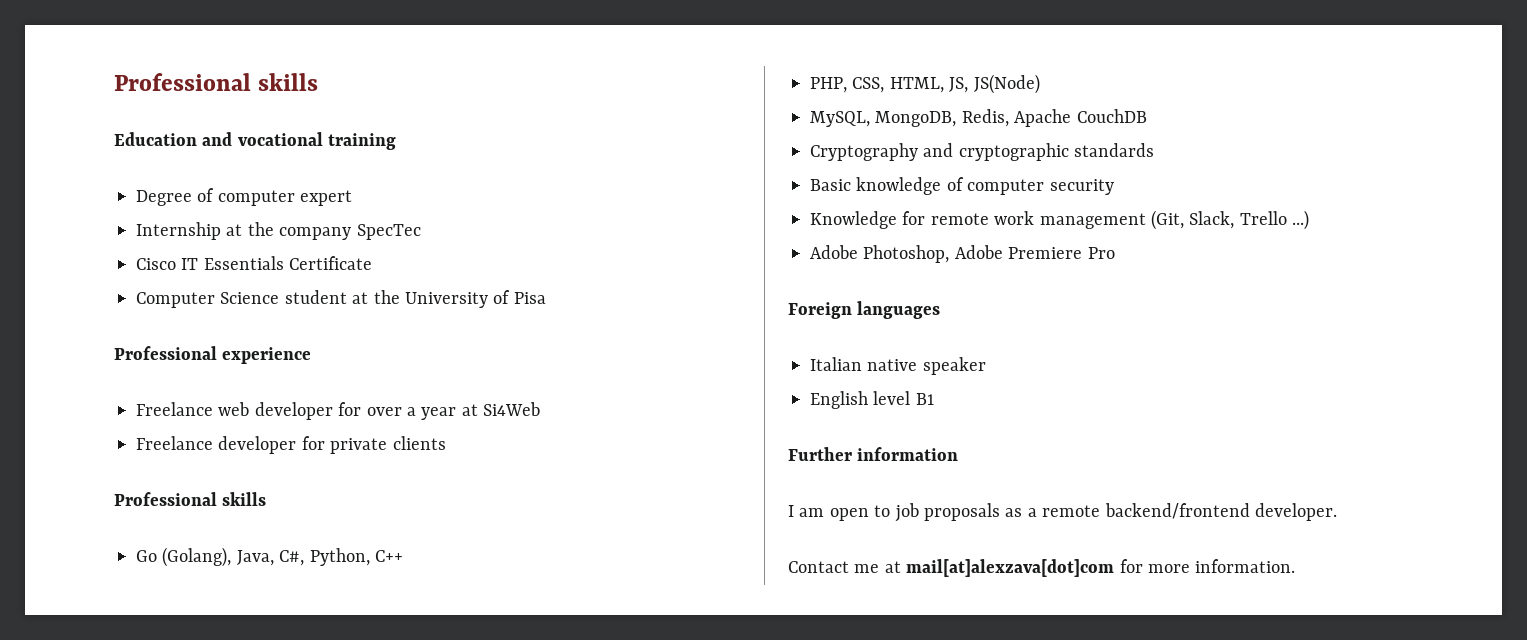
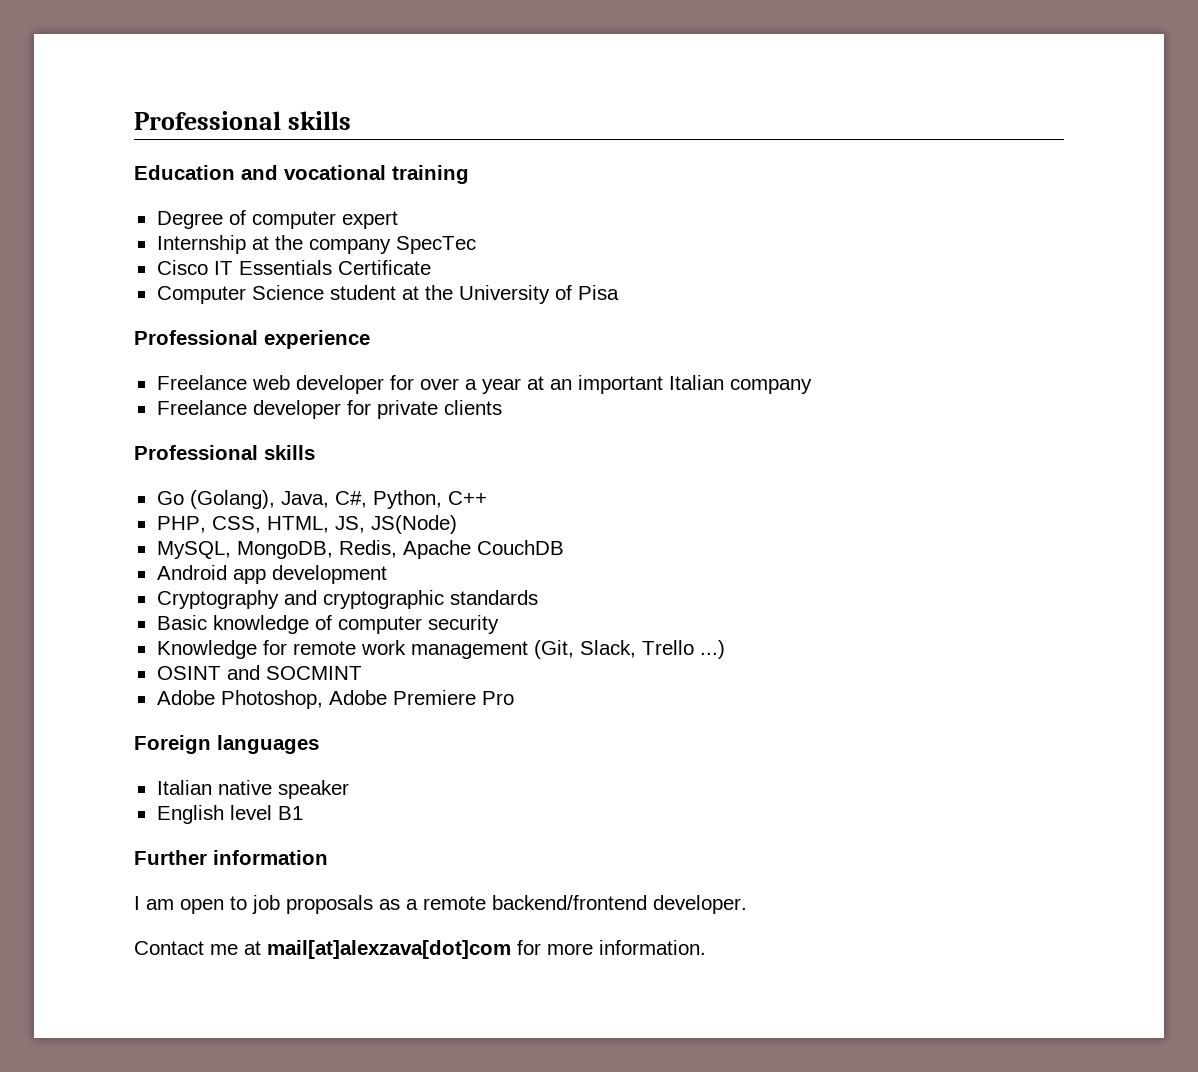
[483,402,541,416] Si4Web -> [549,375,812,394] an important Italian company
(1147, 116) none -> [156,565,387,584] // Android app development
(1310, 220) none -> [156,665,362,680] // OSINT and SOCMINT

